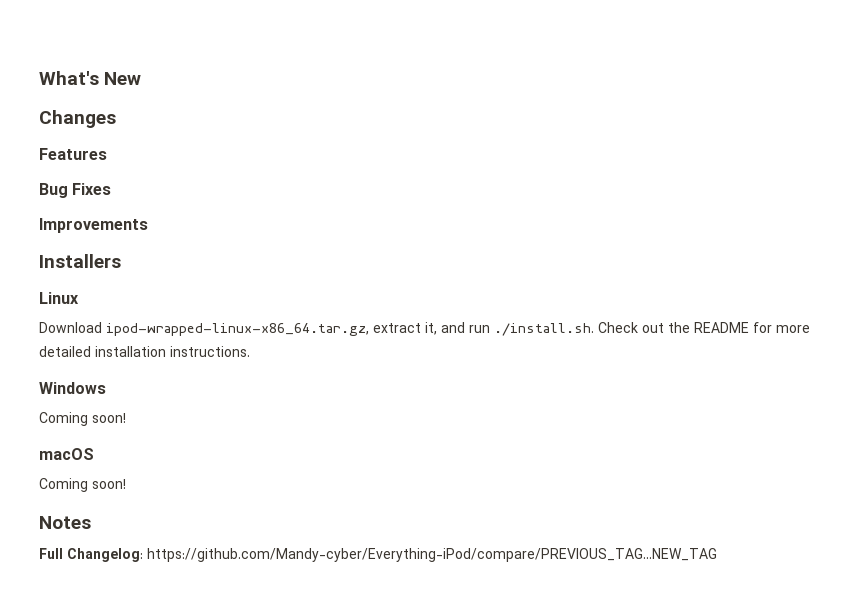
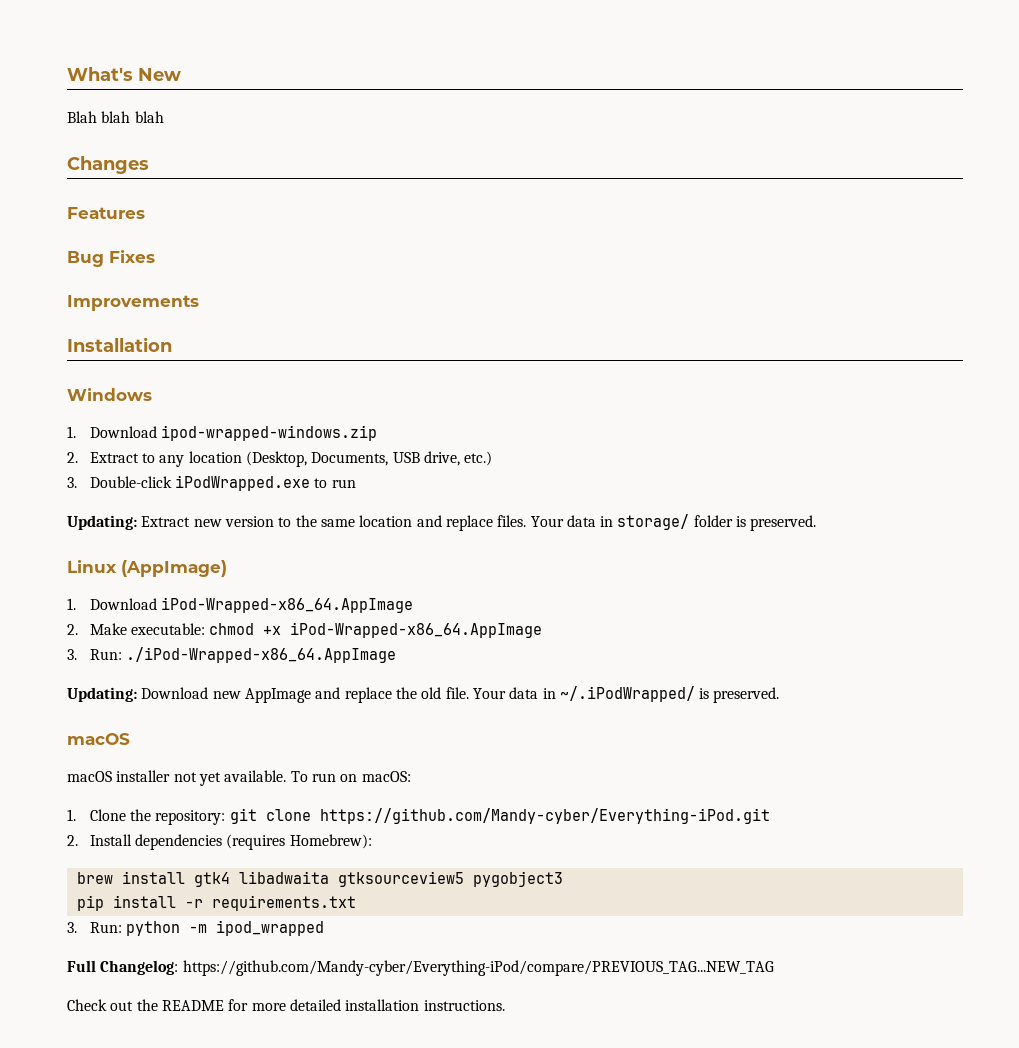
(142, 78) none -> [67,111,164,123] // Blah blah blah
[39,254,121,268] [39,292,79,304] [39,322,594,336] Installers // Linux // Download ipod-wrapped-linux-x86_64.tar.gz, extract it, and run ./install.sh. -> [67,337,172,352] [67,388,152,401] [67,425,377,441] [67,451,493,467] [67,475,356,491] [67,514,817,531] [67,560,227,577] [67,597,413,613] [67,622,543,638] [67,647,396,663] [67,686,780,703] [67,733,130,745] [67,770,411,786] [67,808,770,825] [67,834,372,850] [76,871,563,887] [76,895,356,911] [67,920,324,936] [67,960,774,976] Installation // Windows // 1. Download ipod-wrapped-windows.zip // 2. Extract to any location (Desktop, Documents, USB drive, etc.) // 3. Double-click iPodWrapped.exe to run // Updating: Extract new version to the same location and replace files. Your data in storage/ folder is preserved. // Linux (AppImage) // 1. Download iPod-Wrapped-x86_64.AppImage // 2. Make executable: chmod +x iPod-Wrapped-x86_64.AppImage // 3. Run: ./iPod-Wrapped-x86_64.AppImage // Updating: Download new AppImage and replace the old file. Your data in ~/.iPodWrapped/ is preserved. // macOS // macOS installer not yet available. To run on macOS: // 1. Clone the repository: git clone https://github.com/Mandy-cyber/Everything-iPod.git // 2. Install dependencies (requires Homebrew): // brew install gtk4 libadwaita gtksourceview5 pygobject3 // pip install -r requirements.txt // 3. Run: python -m ipod_wrapped // Full Changelog: https://github.com/Mandy-cyber/Everything-iPod/compare/PREVIOUS_TAG...NEW_TAG //
[39,382,106,394] [39,412,126,426] [39,448,94,460] [39,478,126,492] [39,516,91,529] [39,548,717,562] // Windows // Coming soon! // macOS // Coming soon! // Notes // Full Changelog: https://github.com/Mandy-cyber/Everything-iPod/compare/PREVIOUS_TAG...NEW_TAG -> (505, 1005) none

